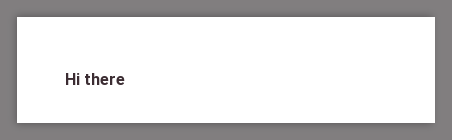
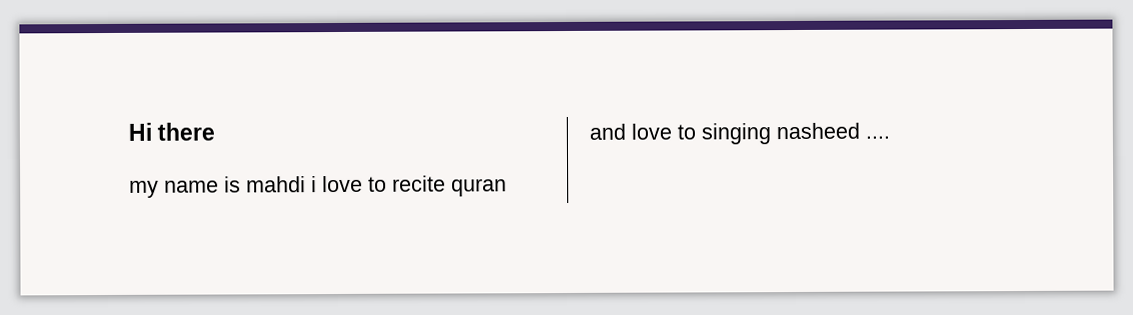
(126, 79) none -> [129,175,507,198] [589,122,890,145] // my name is mahdi i love to recite quran and love to singing nasheed ....

